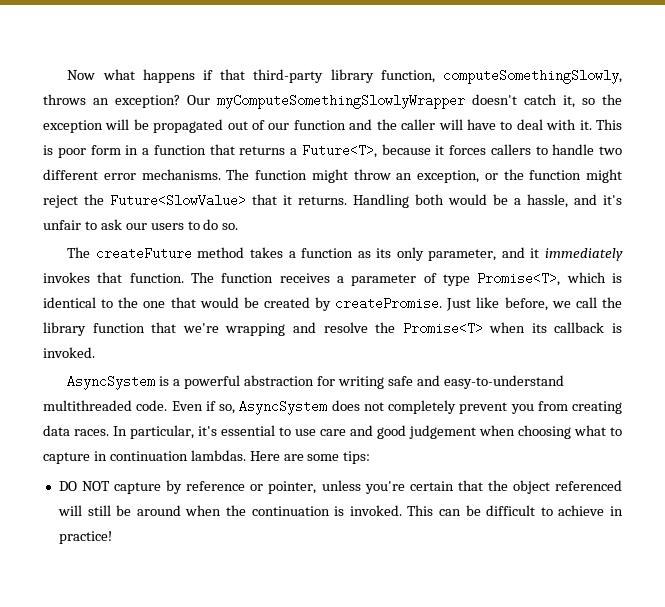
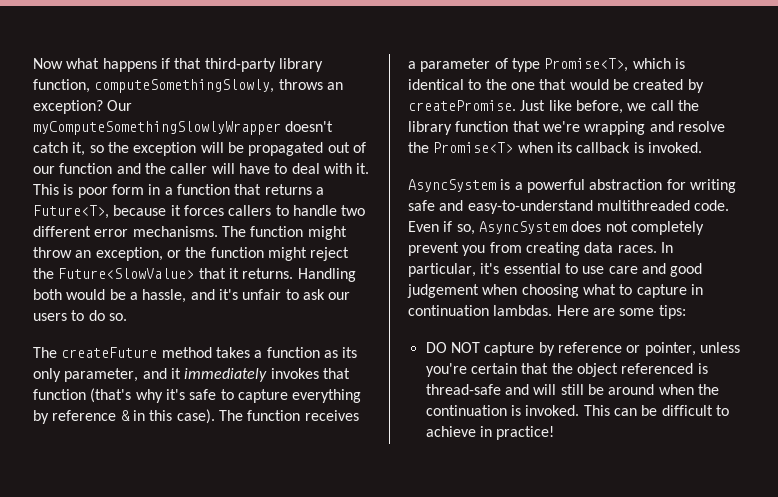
[129,273,184,283] function. -> [33,388,362,403] [33,409,215,424] function (that's why it's safe to capture everything by reference & in this case).
(623, 485) none -> [697,363,708,374] [425,384,529,395] is thread-safe and

